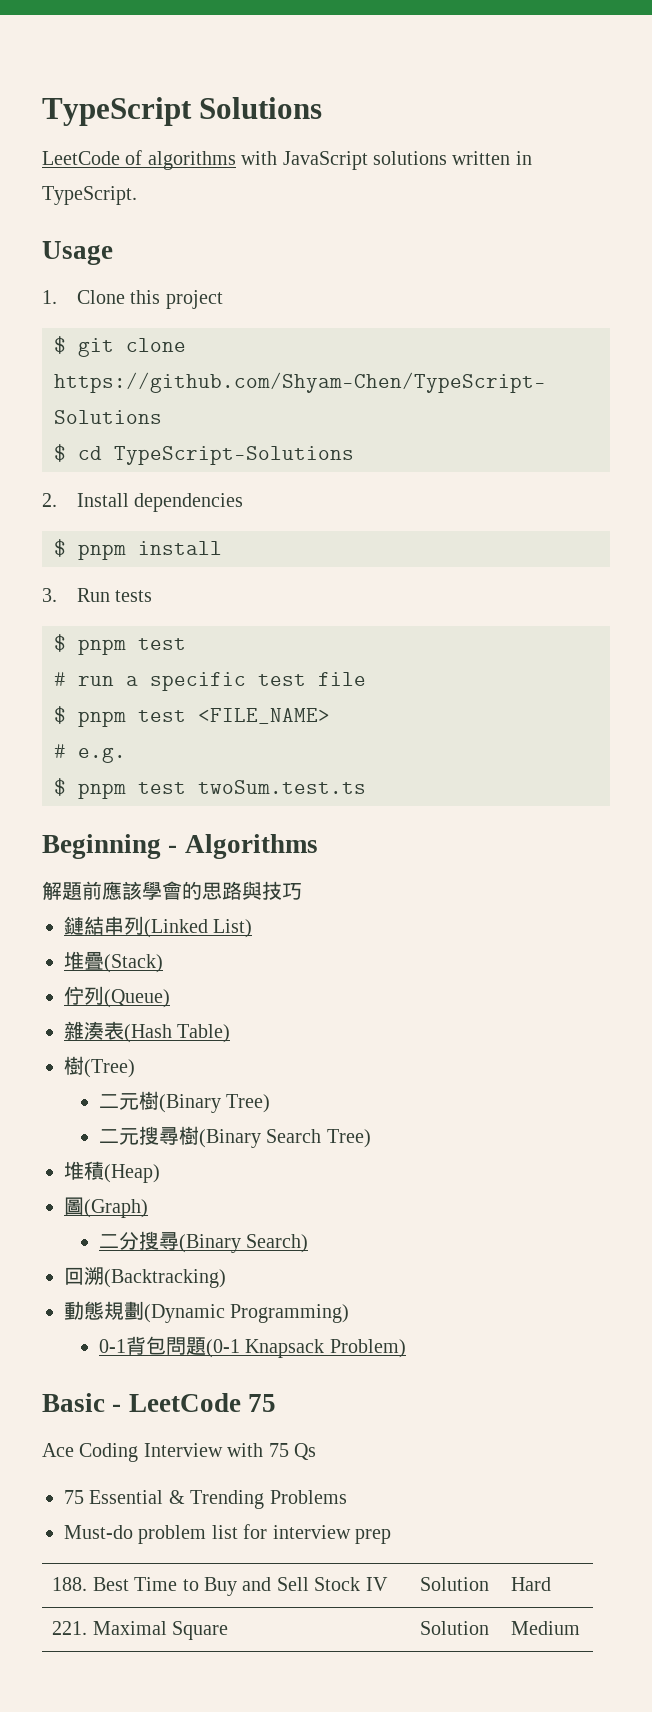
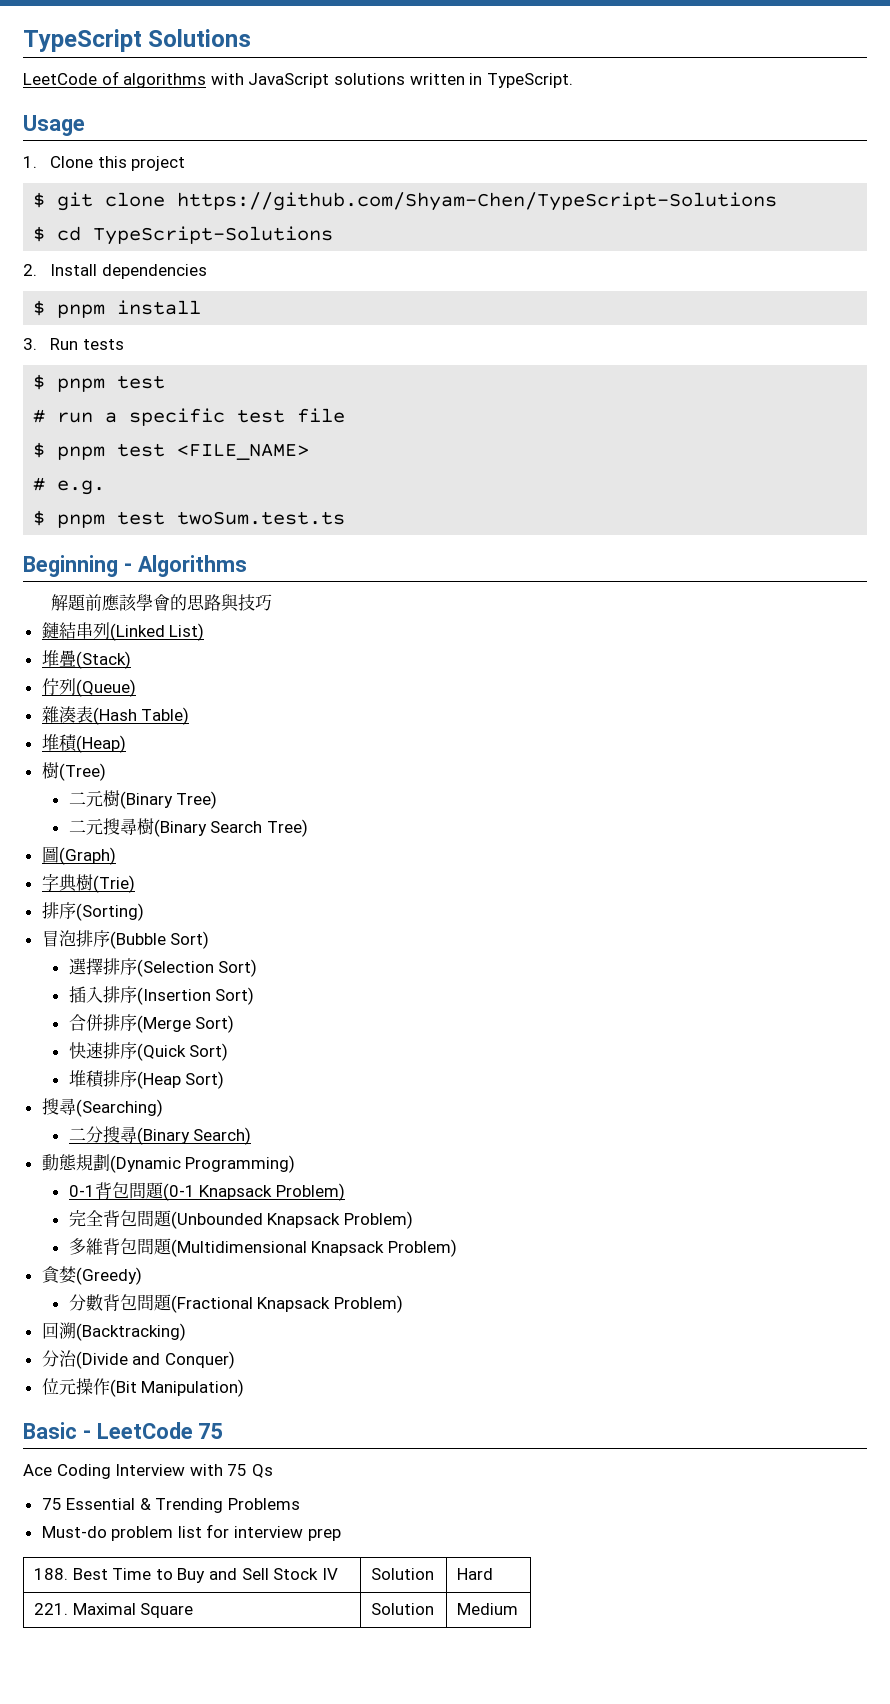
(231, 1033) none -> [41,734,126,753] // 堆積(Heap)
[64,1161,160,1183] [64,1197,148,1218] 堆積(Heap) // 圖(Graph) -> [41,846,116,865] [41,874,135,893] [41,902,144,921] [41,930,210,949] [68,958,258,977] [68,986,255,1005] [68,1014,235,1033] [68,1042,229,1061] [68,1070,225,1089] [41,1098,163,1117] 圖(Graph) // 字典樹(Trie) // 排序(Sorting) // 冒泡排序(Bubble Sort) // 選擇排序(Selection Sort) // 插入排序(Insertion Sort) // 合併排序(Merge Sort) // 快速排序(Quick Sort) // 堆積排序(Heap Sort) // 搜尋(Searching)
[64,1267,226,1288] // 回溯(Backtracking) -> (252, 1136) none
(406, 1348) none -> [68,1210,413,1229] [68,1238,457,1257] [41,1266,142,1285] [68,1294,403,1313] [41,1322,186,1341] [41,1350,235,1369] [41,1378,245,1397] // 完全背包問題(Unbounded Knapsack Problem) // 多維背包問題(Multidimensional Knapsack Problem) // 貪婪(Greedy) // 分數背包問題(Fractional Knapsack Problem) // 回溯(Backtracking) // 分治(Divide and Conquer) // 位元操作(Bit Manipulation)

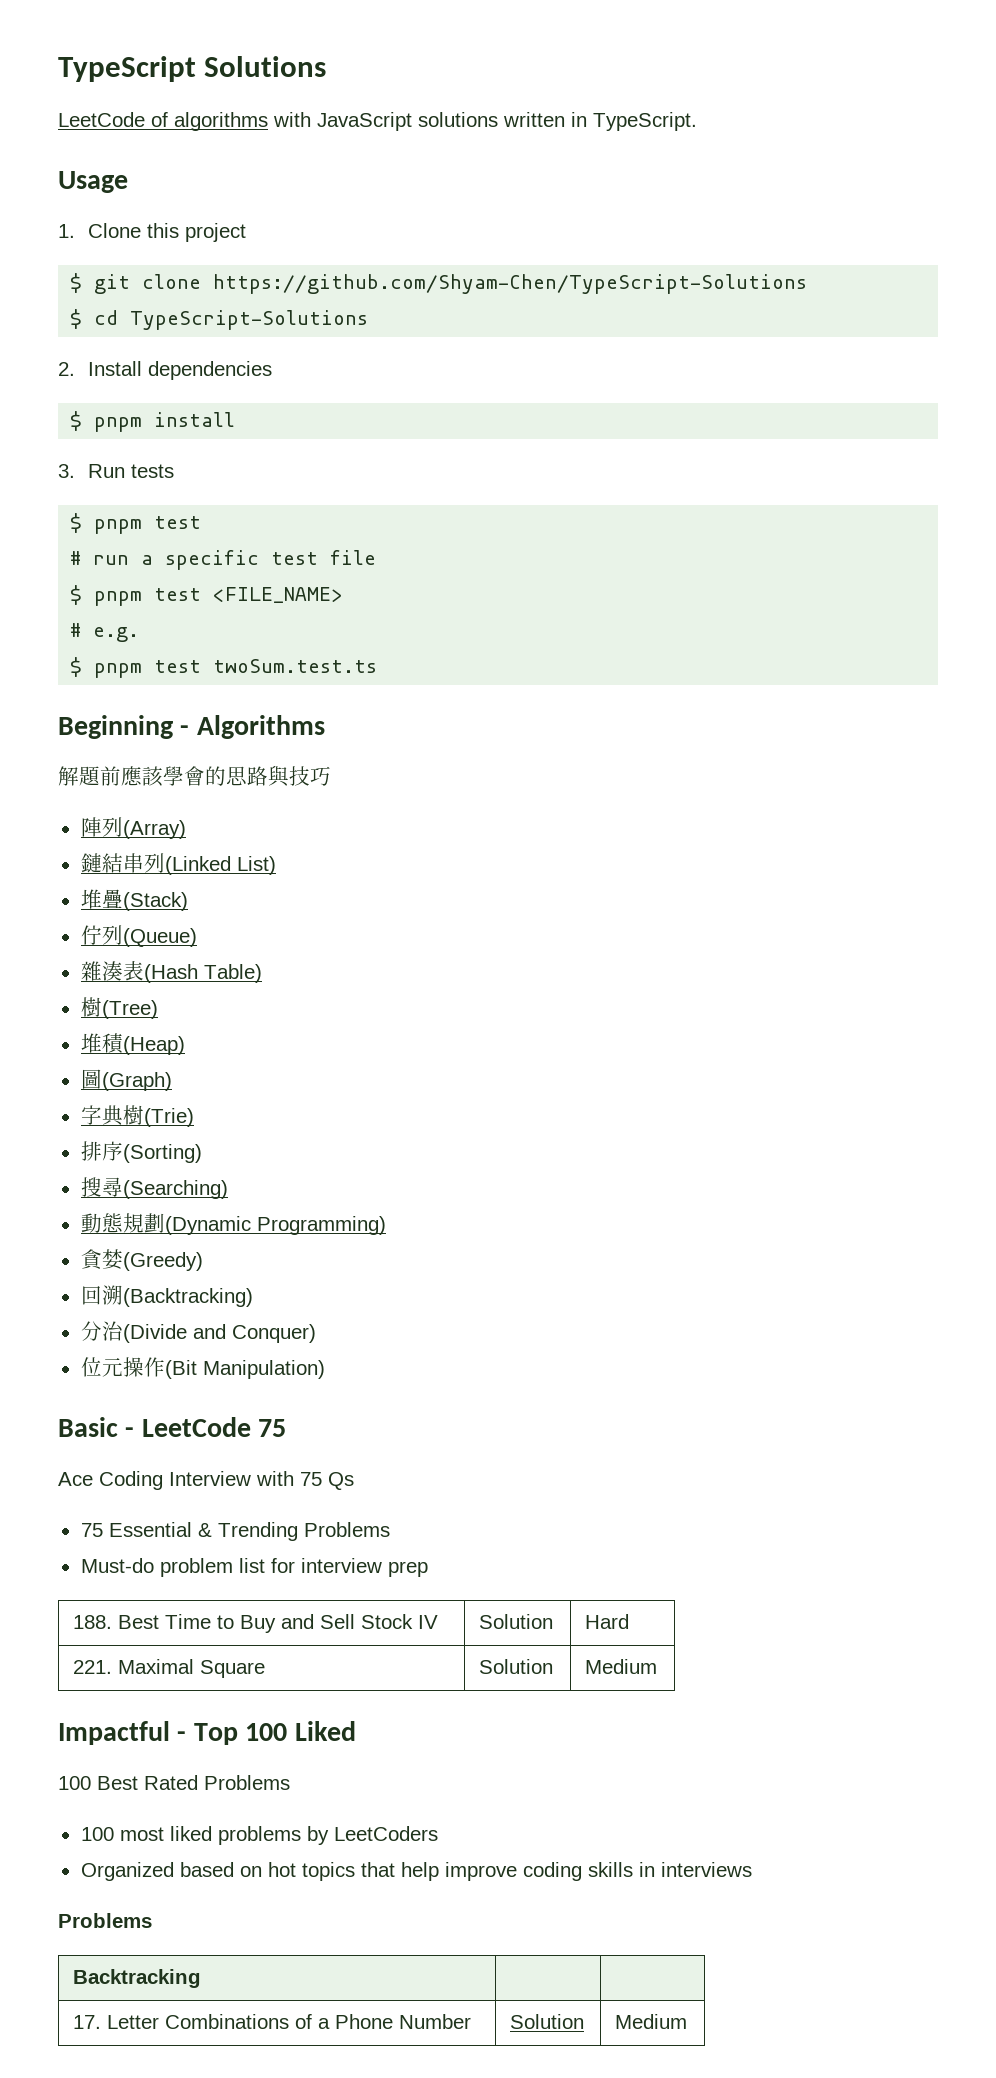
(272, 602) none -> [80,817,186,839] // 陣列(Array)
(190, 716) none -> [80,997,158,1019] // 樹(Tree)
[41,762,106,781] [68,790,218,809] [68,818,308,837] // 樹(Tree) // 二元樹(Binary Tree) // 二元搜尋樹(Binary Search Tree) -> (185, 1045) none
[41,930,210,949] [68,958,258,977] [68,986,255,1005] [68,1014,235,1033] [68,1042,229,1061] [68,1070,225,1089] [41,1098,163,1117] [68,1126,252,1145] [41,1154,296,1173] [68,1182,345,1201] [68,1210,413,1229] [68,1238,457,1257] [41,1266,142,1285] [68,1294,403,1313] 冒泡排序(Bubble Sort) // 選擇排序(Selection Sort) // 插入排序(Insertion Sort) // 合併排序(Merge Sort) // 快速排序(Quick Sort) // 堆積排序(Heap Sort) // 搜尋(Searching) // 二分搜尋(Binary Search) // 動態規劃(Dynamic Programming) // 0-1背包問題(0-1 Knapsack Problem) // 完全背包問題(Unbounded Knapsack Problem) // 多維背包問題(Multidimensional Knapsack Problem) // 貪婪(Greedy) // 分數背包問題(Fractional Knapsack Problem) -> [80,1177,228,1199] [80,1213,386,1235] [80,1249,203,1271] 搜尋(Searching) // 動態規劃(Dynamic Programming) // 貪婪(Greedy)
(518, 1609) none -> [58,1721,356,1745] [58,1775,290,1790] [80,1826,438,1845] [80,1862,752,1881] [58,1913,152,1928] [73,1969,202,1988] [73,2014,472,2029] [510,2014,585,2029] [615,2014,688,2029] // Impactful - Top 100 Liked // 100 Best Rated Problems // 100 most liked problems by LeetCoders // Organized based on hot topics that help improve coding skills in interviews // Problems // Backtracking | | // 17. Letter Combinations of a Phone Number | Solution | Medium

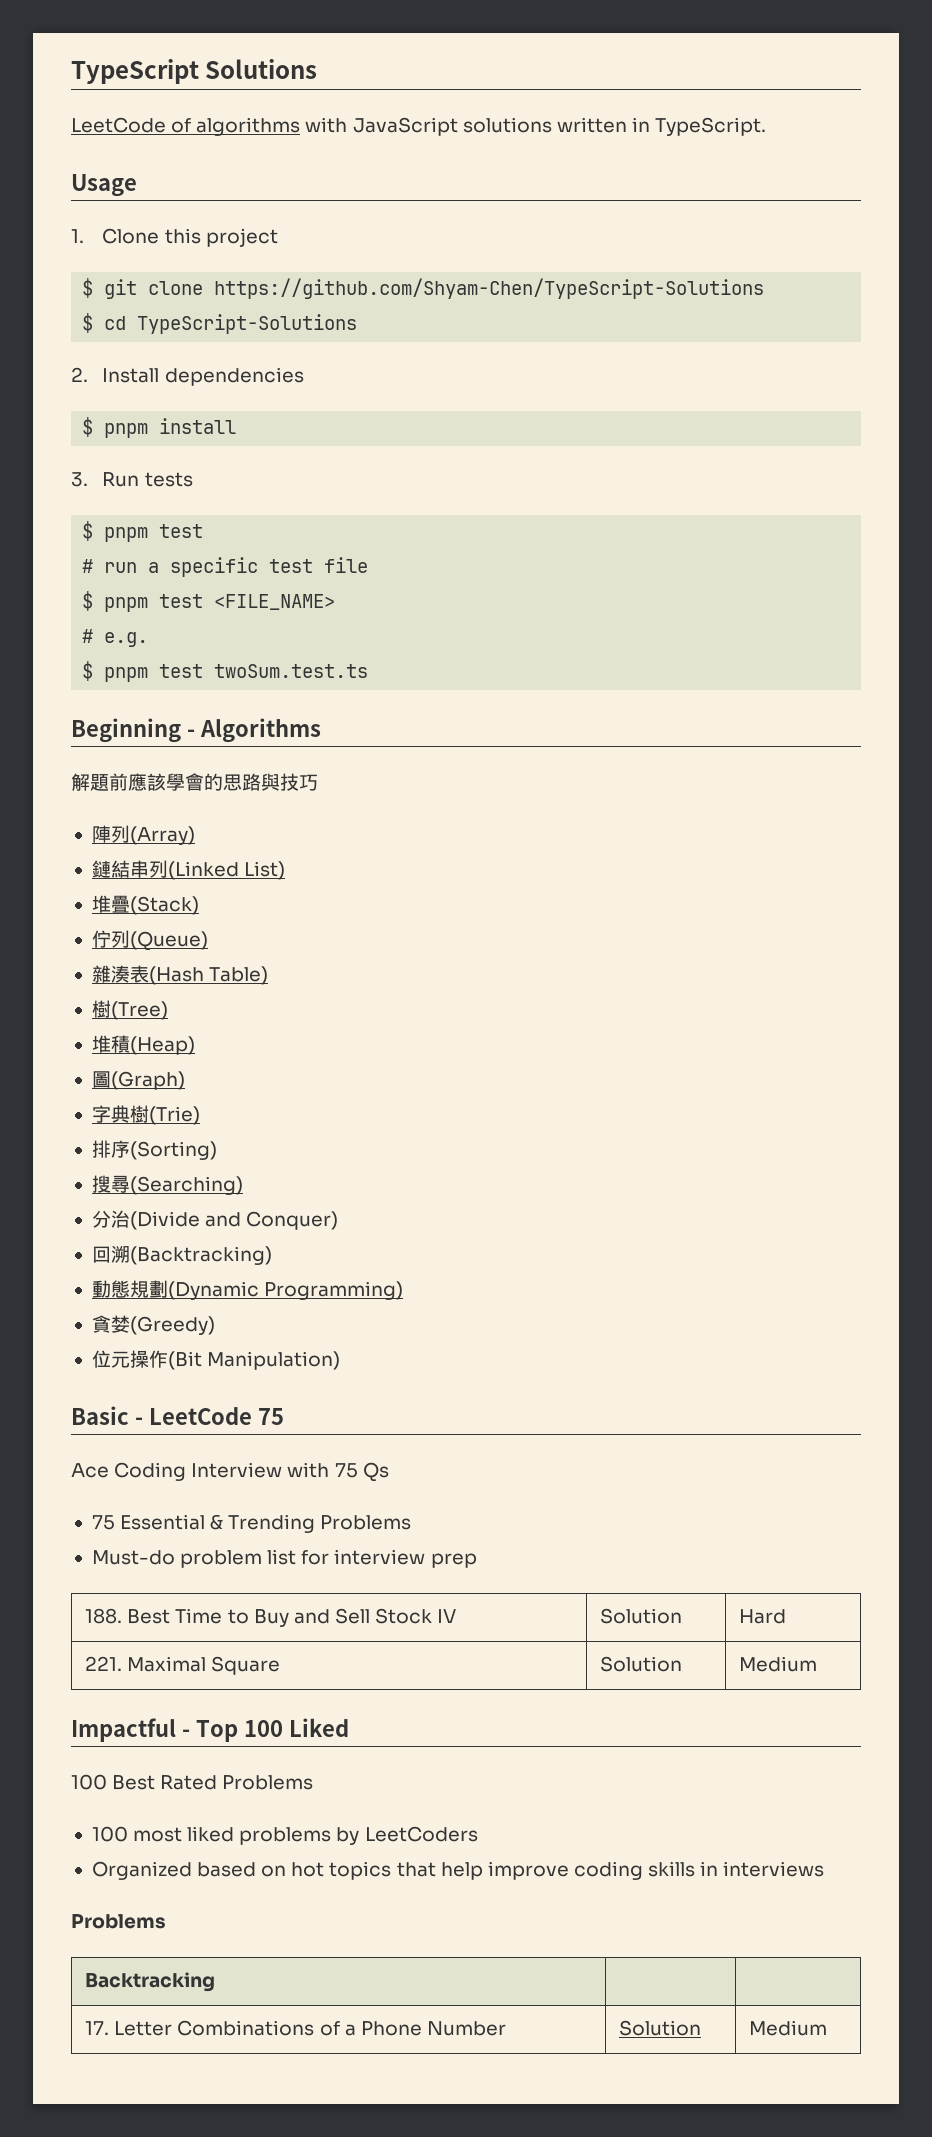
(228, 1189) none -> [91,1210,339,1230] [91,1245,272,1265] // 分治(Divide and Conquer) // 回溯(Backtracking)
[80,1285,253,1307] [80,1321,316,1343] // 回溯(Backtracking) // 分治(Divide and Conquer) -> (215, 1325) none

